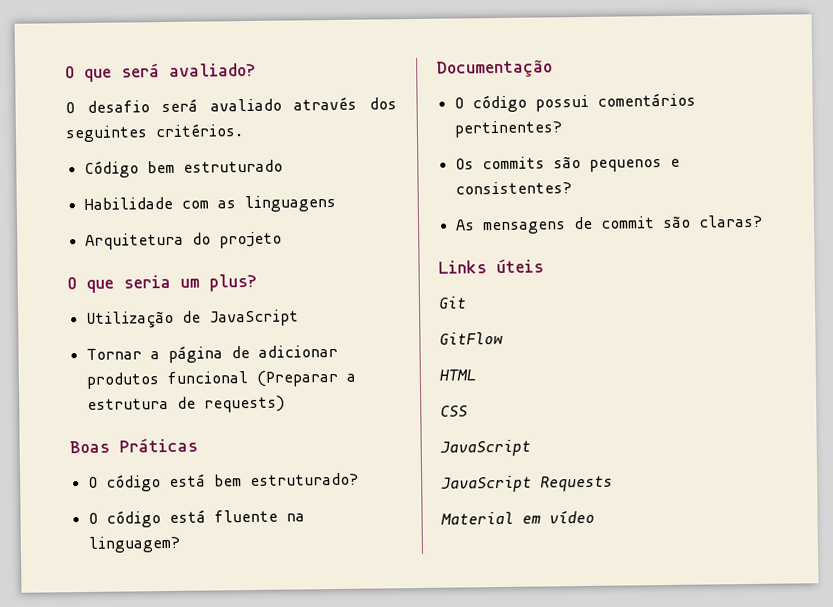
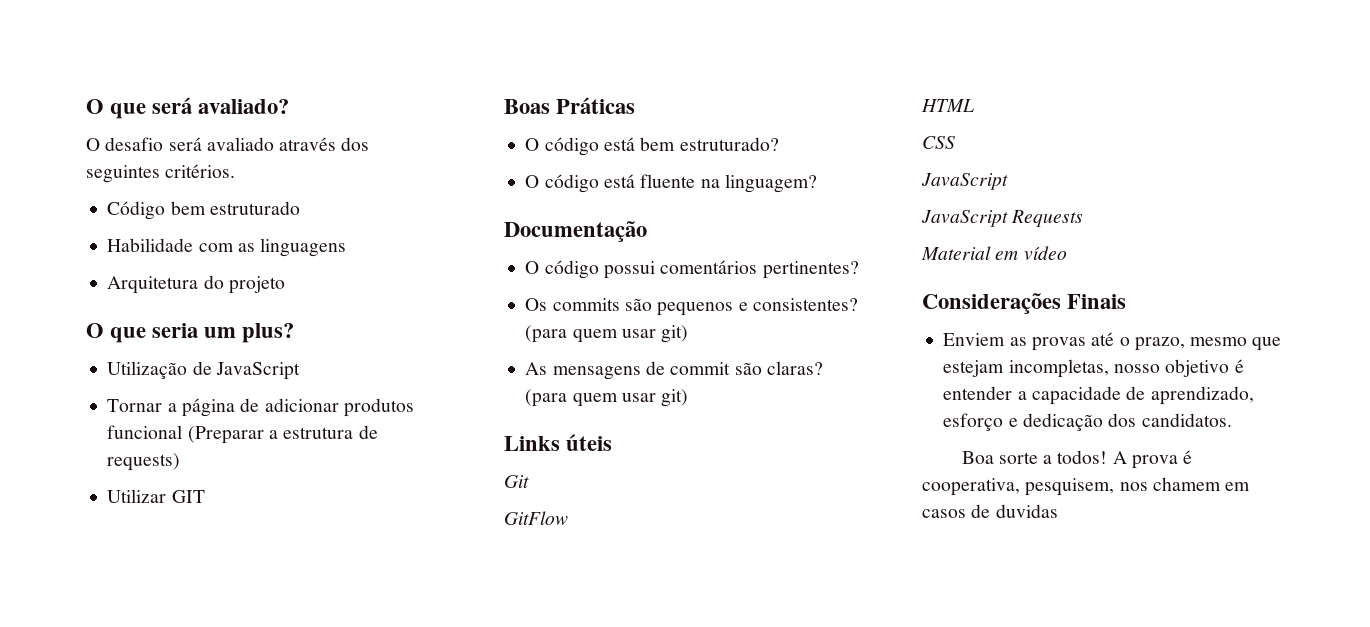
(285, 404) none -> [107,489,205,503] // Utilizar GIT
(572, 188) none -> [525,325,689,343] (para quem usar git)
(763, 221) none -> [525,389,689,407] (para quem usar git)
(595, 516) none -> [922,293,1127,314] [943,332,1282,351] [943,359,1244,378] [943,386,1254,405] [943,413,1232,431] [961,450,1193,469] [922,477,1251,496] [922,504,1058,518] // Considerações Finais // Enviem as provas até o prazo, mesmo que estejam incompletas, nosso objetivo é entender a capacidade de aprendizado, esforço e dedicação dos candidatos. // Boa sorte a todos! A prova é cooperativa, pesquisem, nos chamem em casos de duvidas

